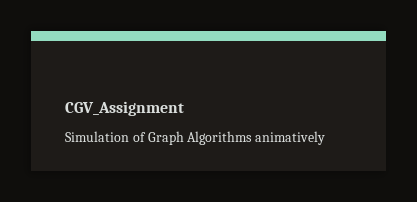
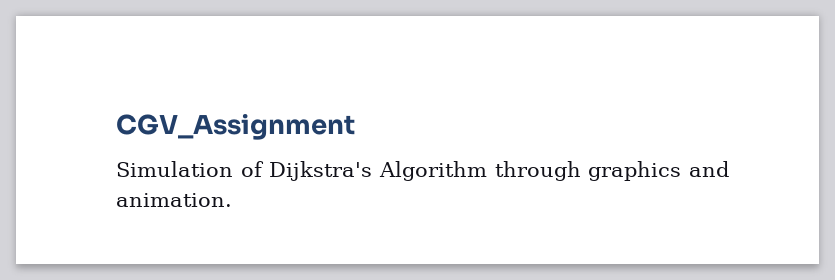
[147,131,326,145] Graph Algorithms animatively -> [269,161,730,181] [116,193,232,207] Dijkstra's Algorithm through graphics and animation.

